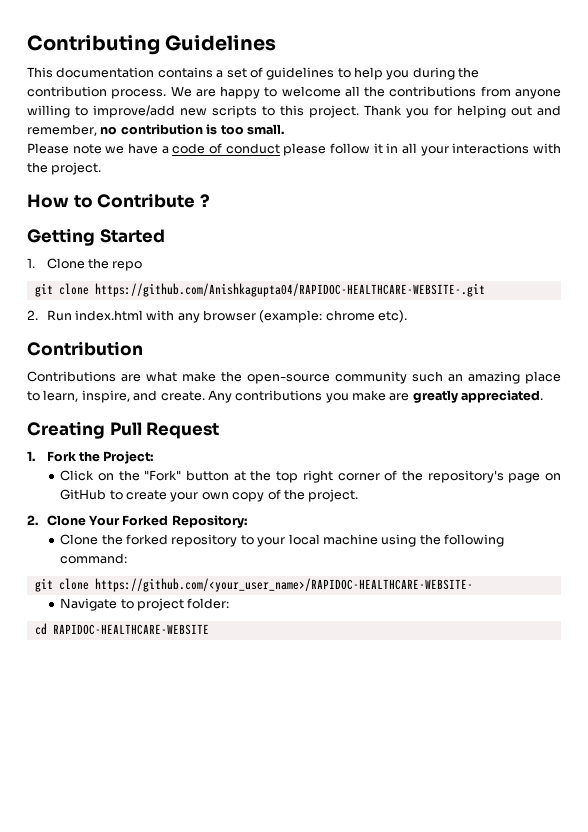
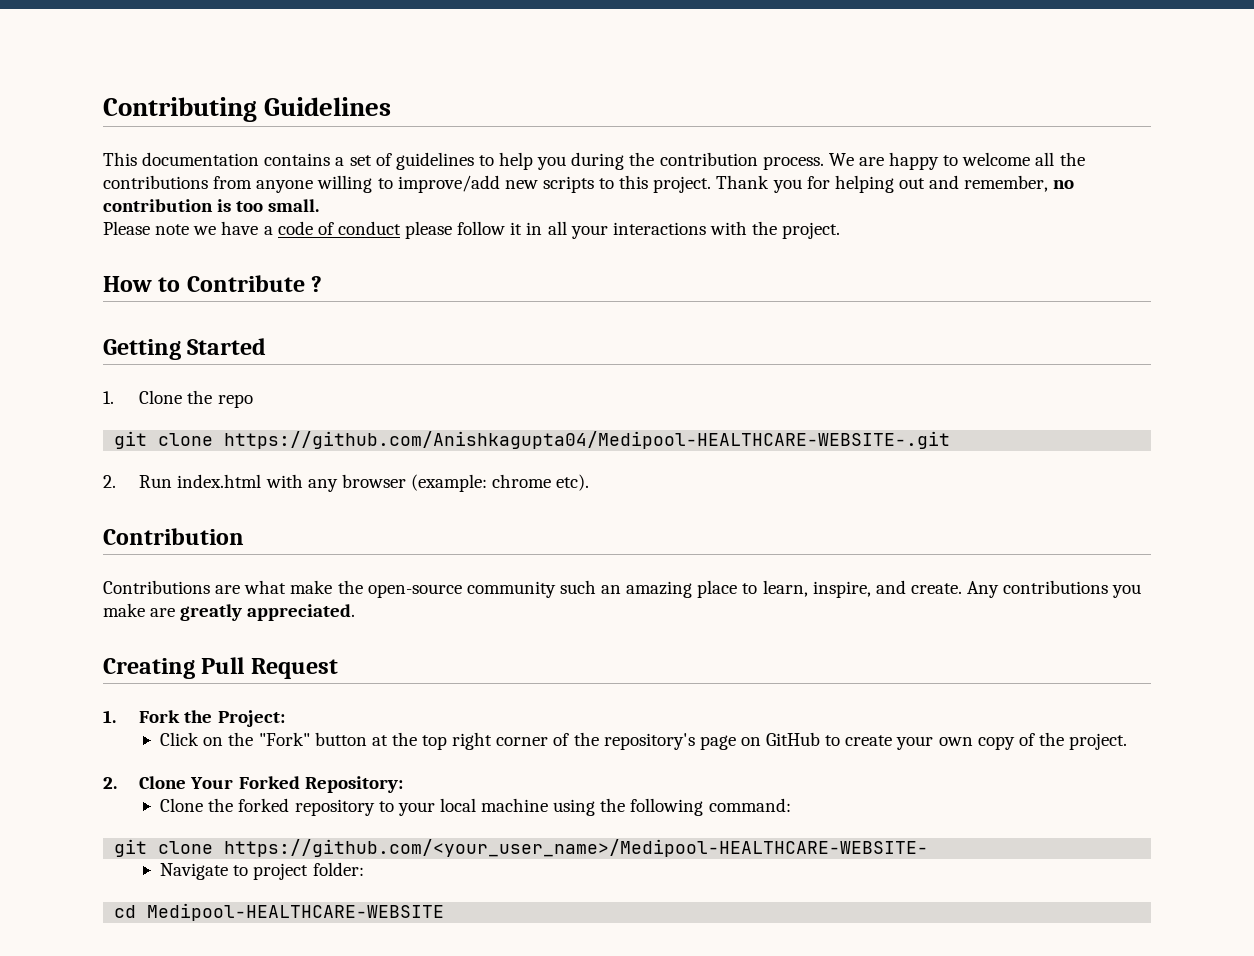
[94,283,485,297] https://github.com/Anishkagupta04/RAPIDOC-HEALTHCARE-WEBSITE-.git -> [224,431,951,449] https://github.com/Anishkagupta04/Medipool-HEALTHCARE-WEBSITE-.git
[94,578,473,592] https://github.com/<your_user_name>/RAPIDOC-HEALTHCARE-WEBSITE- -> [224,839,929,857] https://github.com/<your_user_name>/Medipool-HEALTHCARE-WEBSITE-
[52,624,209,635] RAPIDOC-HEALTHCARE-WEBSITE -> [147,903,445,921] Medipool-HEALTHCARE-WEBSITE

